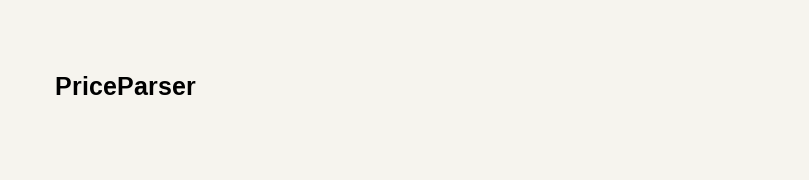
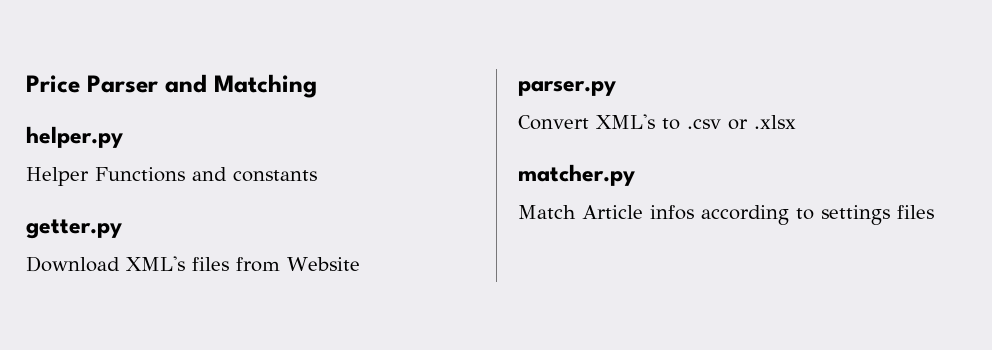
[55,76,196,95] PriceParser -> [26,74,317,98] [26,126,123,148] [26,167,317,186] [26,219,122,239] [26,256,360,272] [518,81,616,96] [518,114,796,130] [518,164,635,186] [518,205,934,225] Price Parser and Matching // helper.py // Helper Functions and constants // getter.py // Download XML's files from Website // parser.py // Convert XML's to .csv or .xlsx // matcher.py // Match Article infos according to settings files

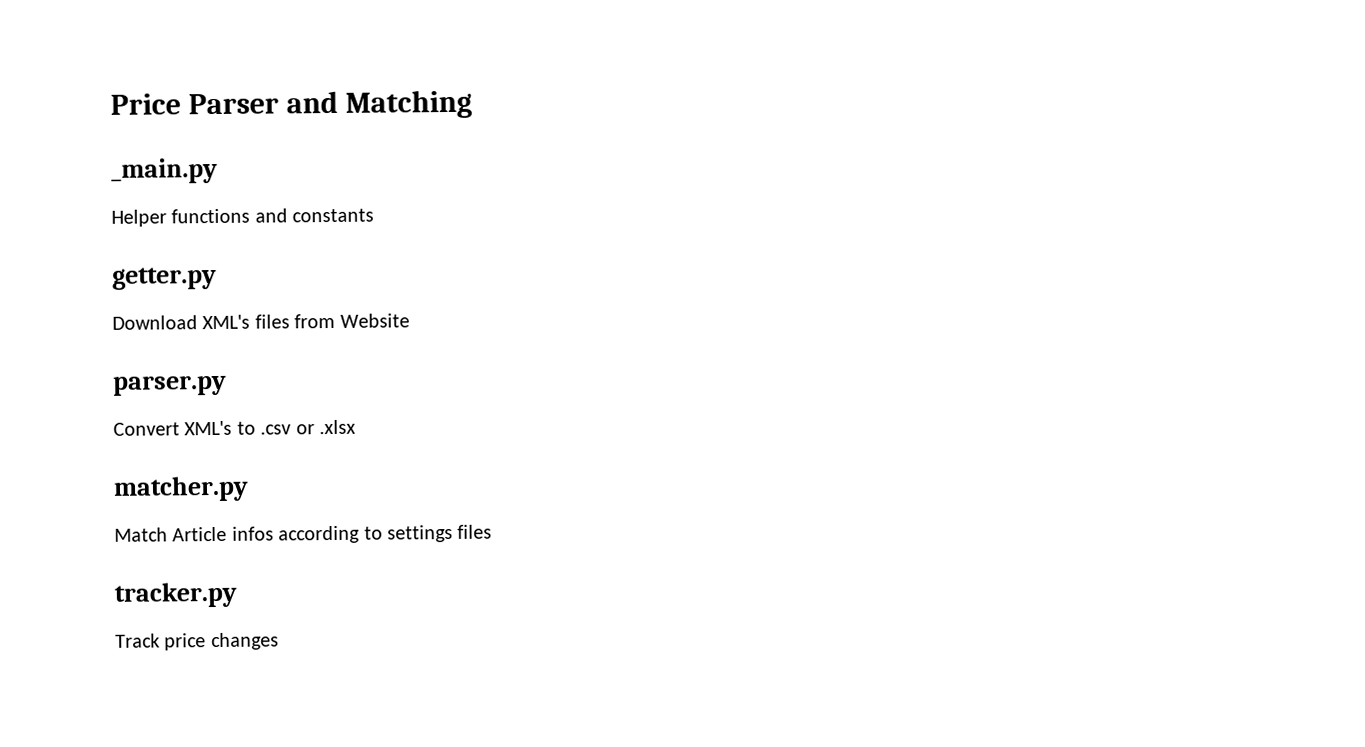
[26,126,123,148] helper.py -> [111,157,218,184] _main.py
[95,167,185,182] Functions -> [171,208,251,224] functions
(934, 212) none -> [114,581,237,608] [115,632,279,651] // tracker.py // Track price changes

